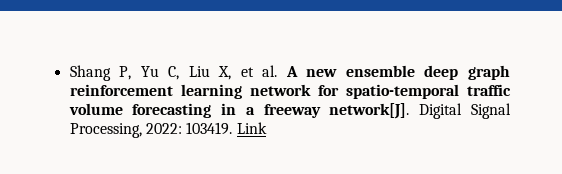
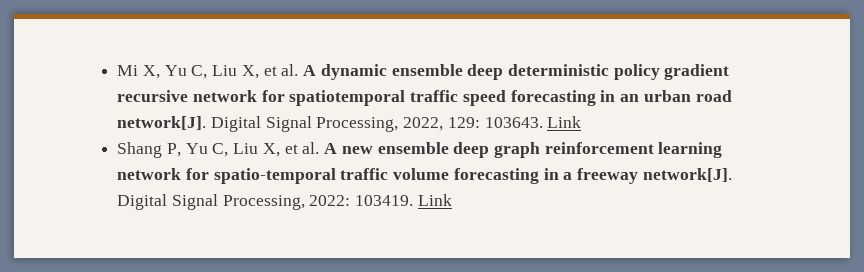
(69, 73) none -> [117,64,730,80] [117,90,732,106] [117,116,582,132] Mi X, Yu C, Liu X, et al. A dynamic ensemble deep deterministic policy gradient recursive network for spatiotemporal traffic speed forecasting in an urban road network[J]. Digital Signal Processing, 2022, 129: 103643. Link //

